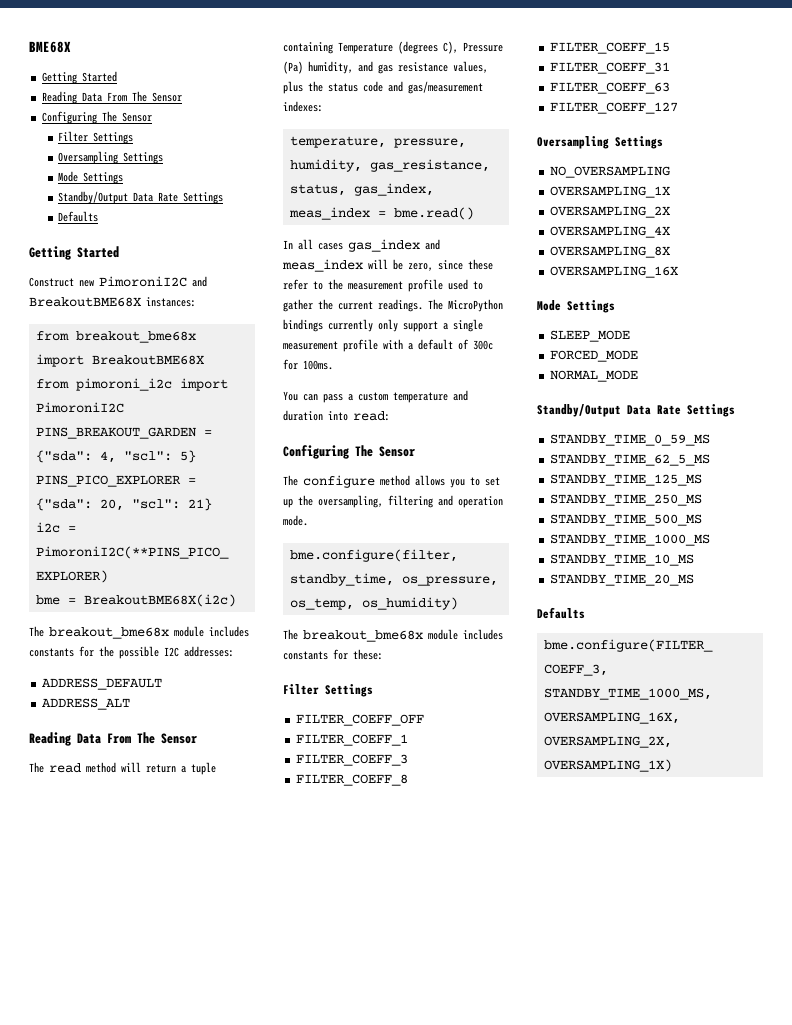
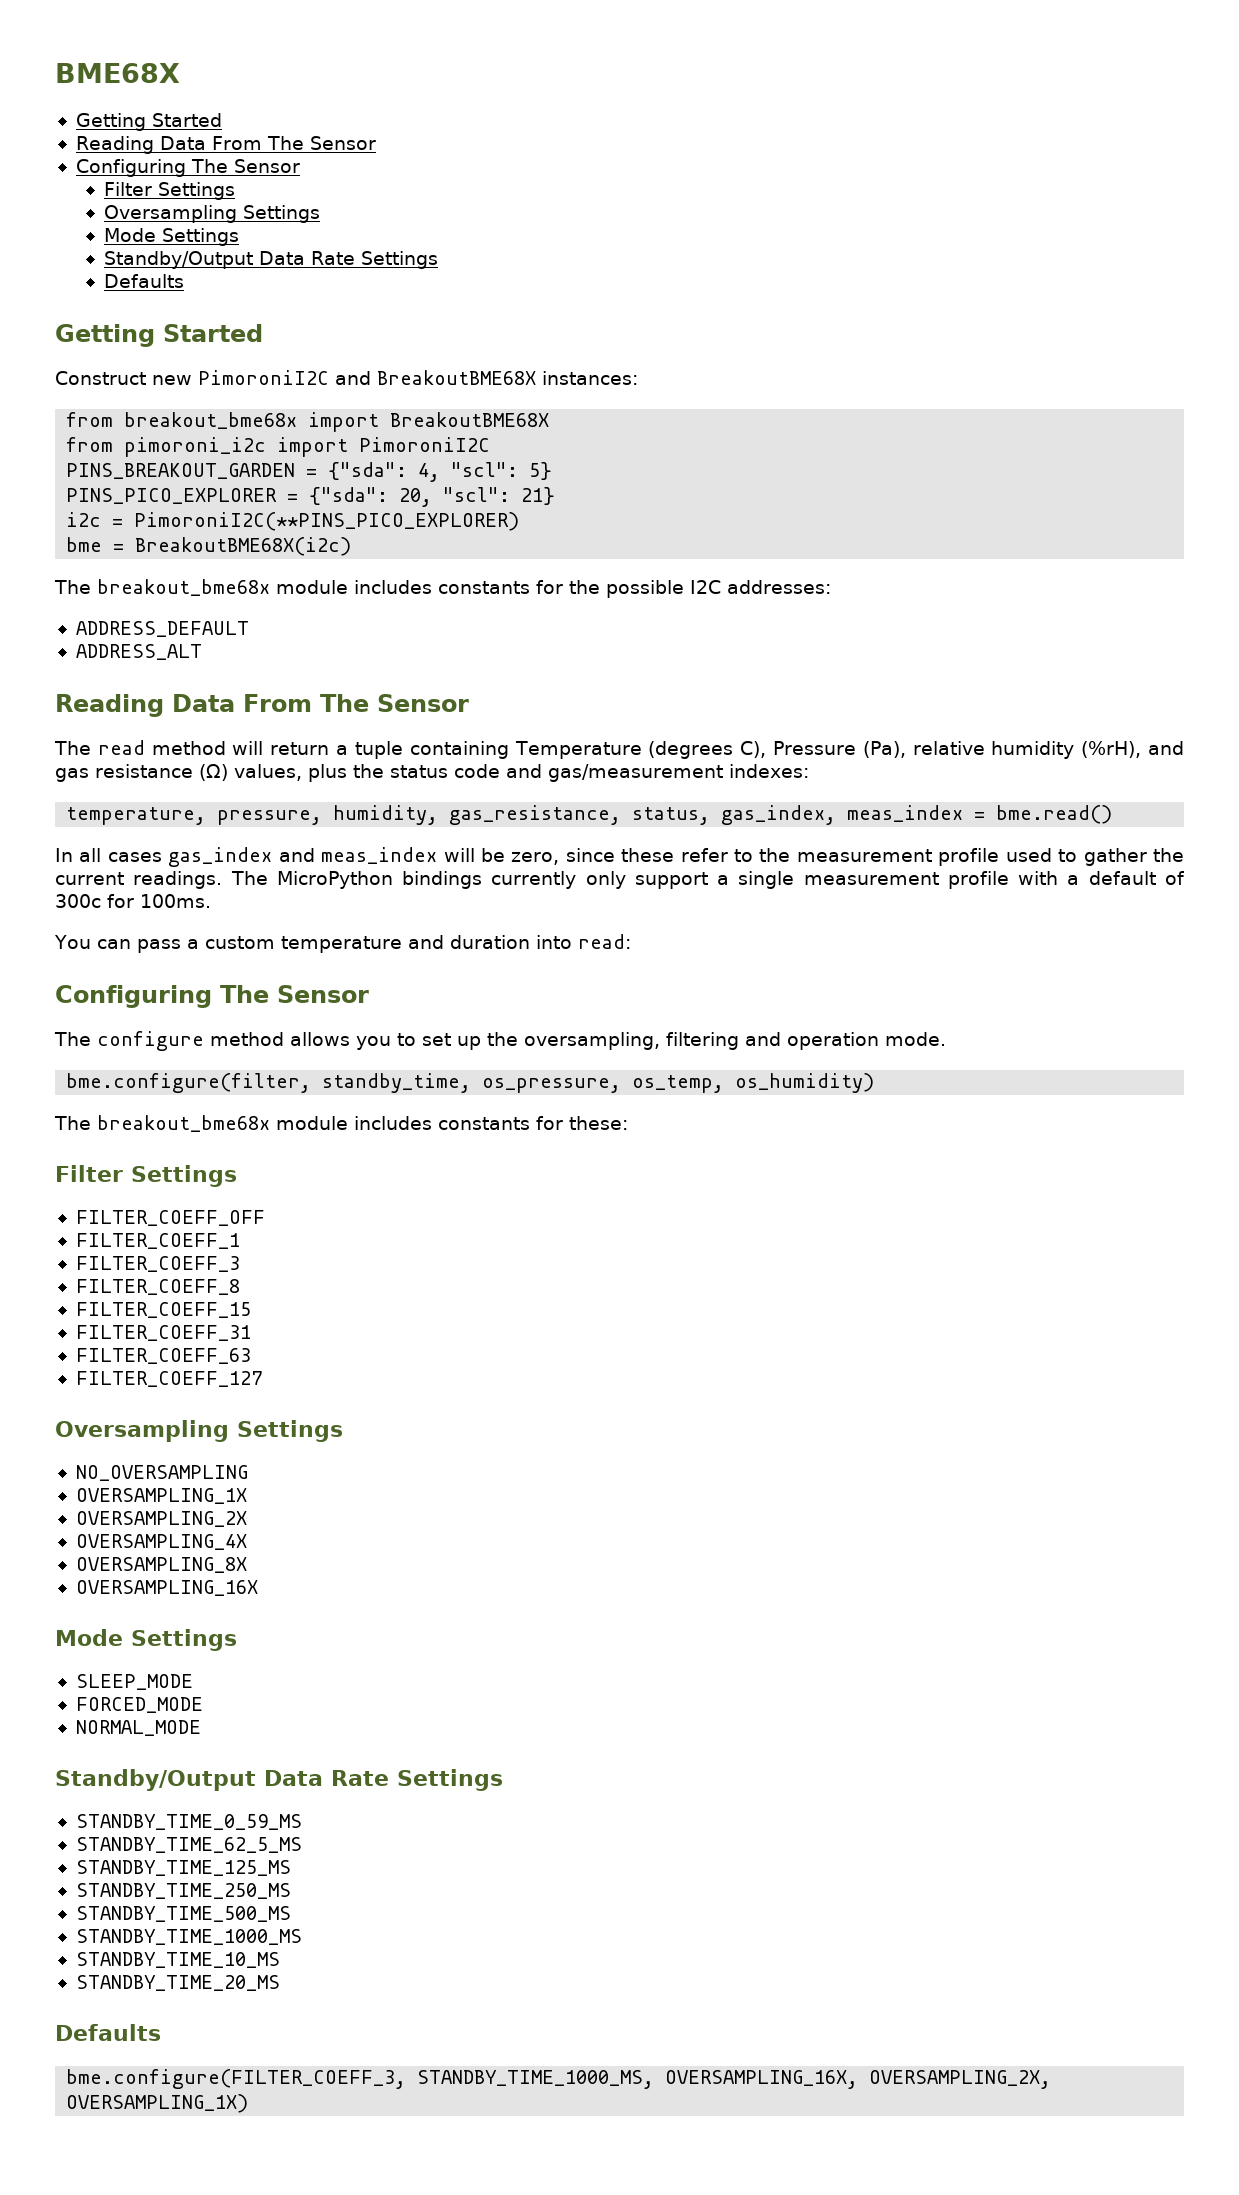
[283,61,353,74] (Pa) humidity, -> [862,741,1142,759] (Pa), relative humidity (%rH),
(448, 67) none -> [199,764,228,781] (Ω)

